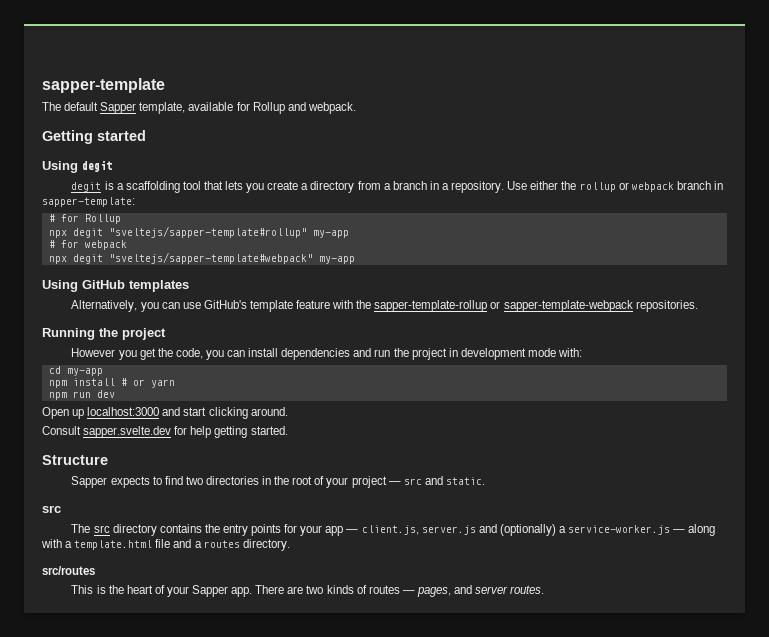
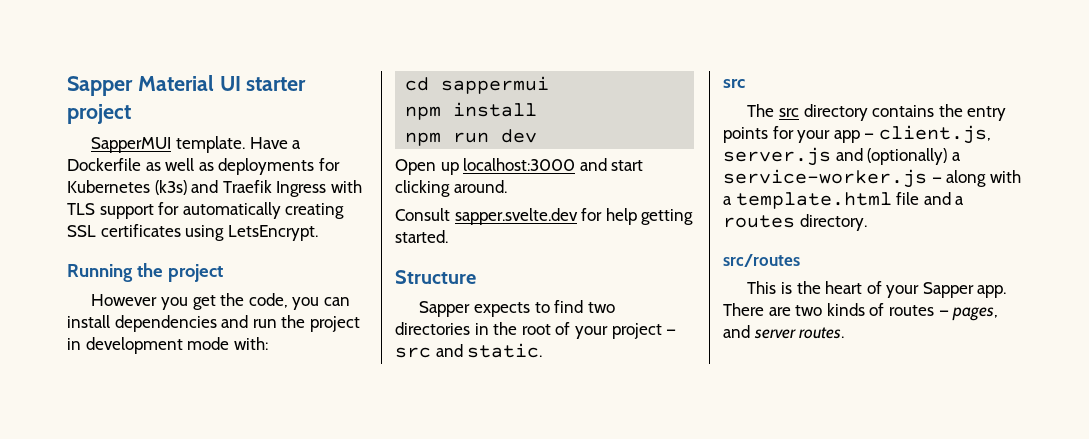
[42,78,165,93] [42,102,356,114] [42,130,146,144] [42,160,112,173] [71,181,723,193] [42,197,135,207] [48,214,121,224] [48,226,349,238] [48,240,127,250] [48,252,355,264] [42,280,189,292] [71,300,698,312] sapper-template // The default Sapper template, available for Rollup and webpack. // Getting started // Using degit // degit is a scaffolding tool that lets you create a directory from a branch in a repository. Use either the rollup or webpack branch in sapper-template: // # for Rollup // npx degit "sveltejs/sapper-template#rollup" my-app // # for webpack // npx degit "sveltejs/sapper-template#webpack" my-app // Using GitHub templates // Alternatively, you can use GitHub's template feature with the sapper-template-rollup or sapper-template-webpack repositories. -> [67,75,307,96] [67,104,131,124] [91,136,302,153] [67,158,340,175] [67,180,362,197] [67,202,345,219] [67,224,318,241] Sapper Material UI starter project // SapperMUI template. Have a Dockerfile as well as deployments for Kubernetes (k3s) and Traefik Ingress with TLS support for automatically creating SSL certificates using LetsEncrypt.
[66,368,103,376] my-app -> [441,76,550,94] sappermui
[120,378,175,388] # or yarn -> (538, 109) none

